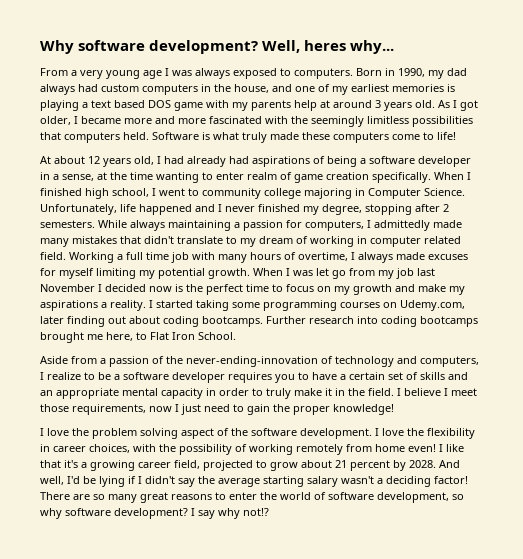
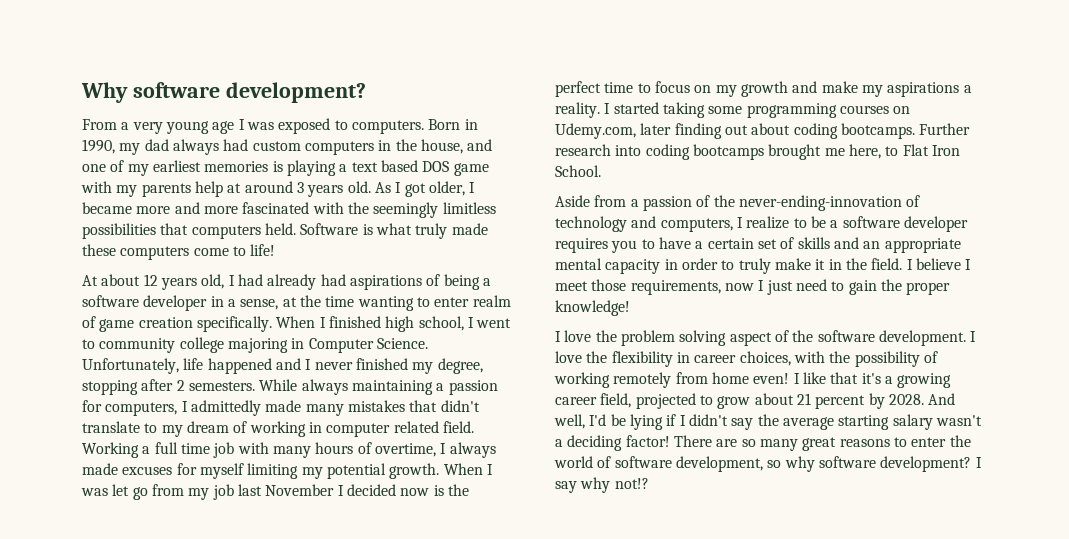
[262,40,395,54] Well, heres why... -> (366, 92) none
[195,68,230,79] always -> (274, 126) none

